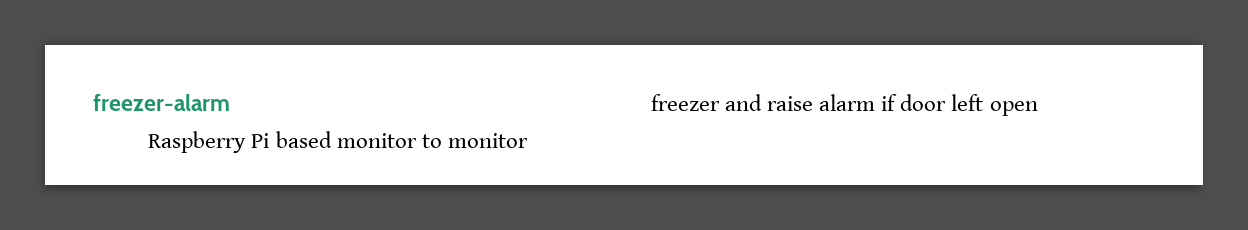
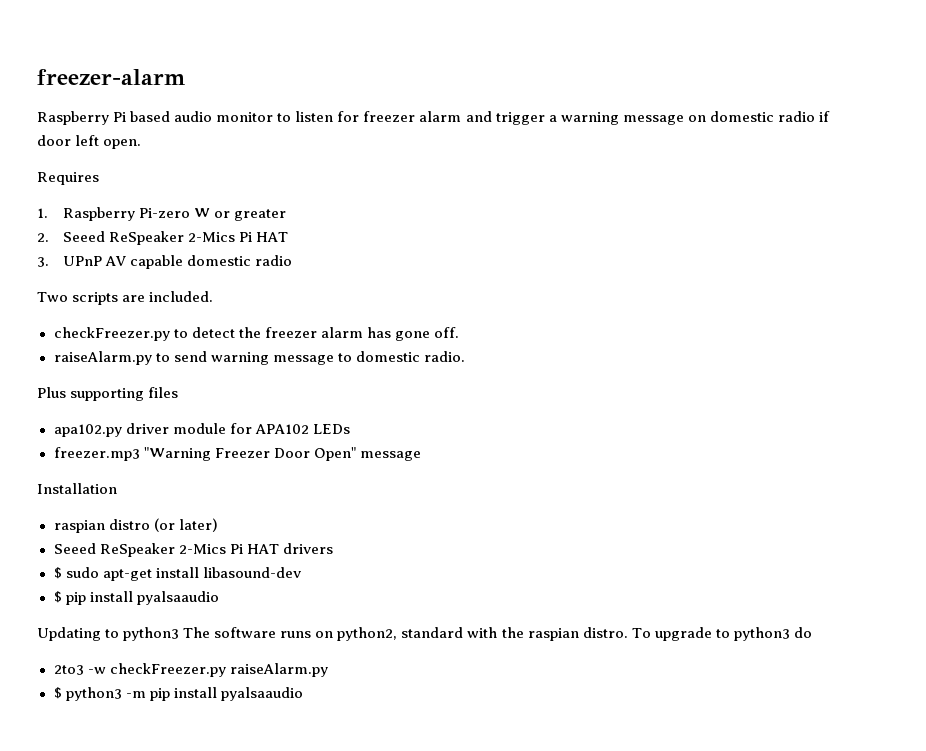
(332, 139) none -> [174,111,213,122] audio
[447,133,528,148] [651,94,1038,116] monitor freezer and raise alarm if door left open -> [295,111,830,125] [37,135,142,149] [37,172,99,185] [37,207,286,221] [37,231,288,245] [37,255,292,269] [37,291,214,305] [53,327,459,341] [53,351,465,365] [37,387,179,401] [53,423,350,437] [53,447,421,461] [37,483,117,494] [53,518,218,533] [53,543,333,557] [53,567,302,581] [53,591,219,605] [37,627,812,641] [53,663,328,677] [53,687,303,701] listen for freezer alarm and trigger a warning message on domestic radio if door left open. // Requires // 1. Raspberry Pi-zero W or greater // 2. Seeed ReSpeaker 2-Mics Pi HAT // 3. UPnP AV capable domestic radio // Two scripts are included. // checkFreezer.py to detect the freezer alarm has gone off. // raiseAlarm.py to send warning message to domestic radio. // Plus supporting files // apa102.py driver module for APA102 LEDs // freezer.mp3 "Warning Freezer Door Open" message // Installation // raspian distro (or later) // Seeed ReSpeaker 2-Mics Pi HAT drivers // $ sudo apt-get install libasound-dev // $ pip install pyalsaaudio // Updating to python3 The software runs on python2, standard with the raspian distro. To upgrade to python3 do // 2to3 -w checkFreezer.py raiseAlarm.py // $ python3 -m pip install pyalsaaudio

